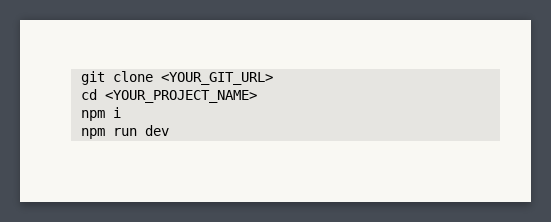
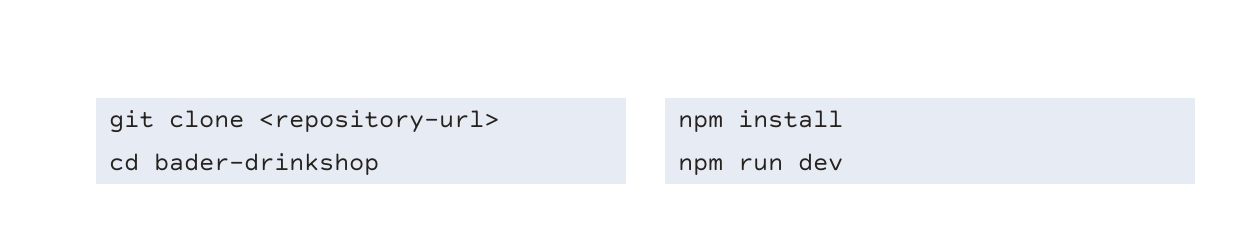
[160,72,273,85] <YOUR_GIT_URL> -> [259,110,500,133] <repository-url>
[104,90,257,103] [80,107,121,121] <YOUR_PROJECT_NAME> // npm i -> [154,153,380,175] [678,110,844,132] bader-drinkshop // npm install

